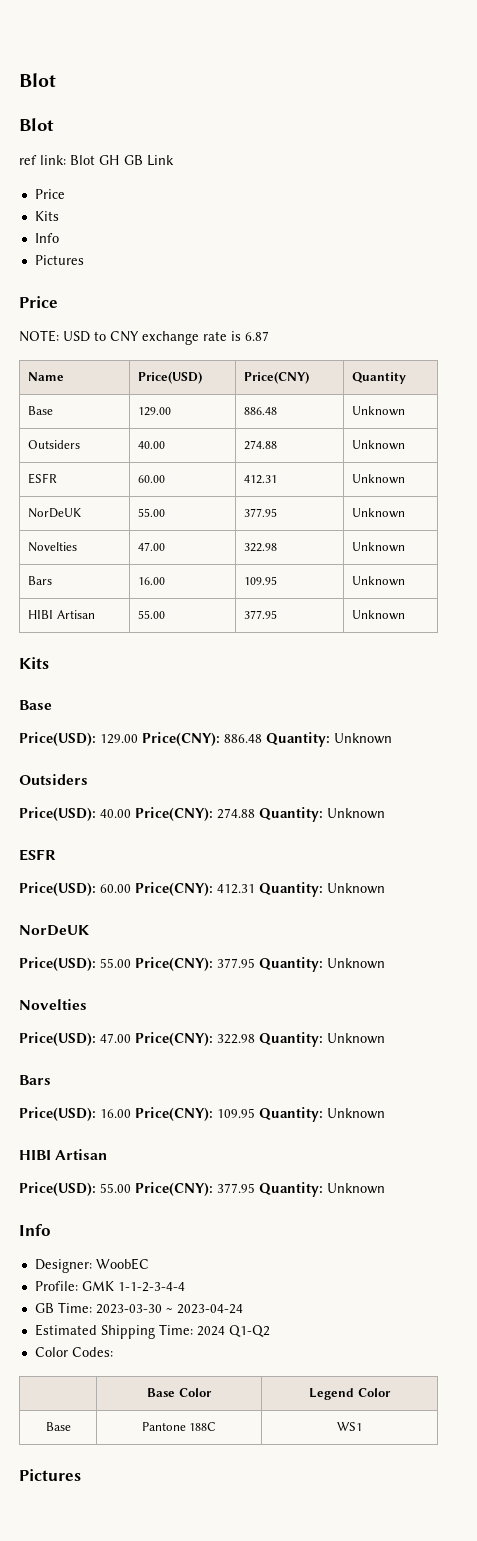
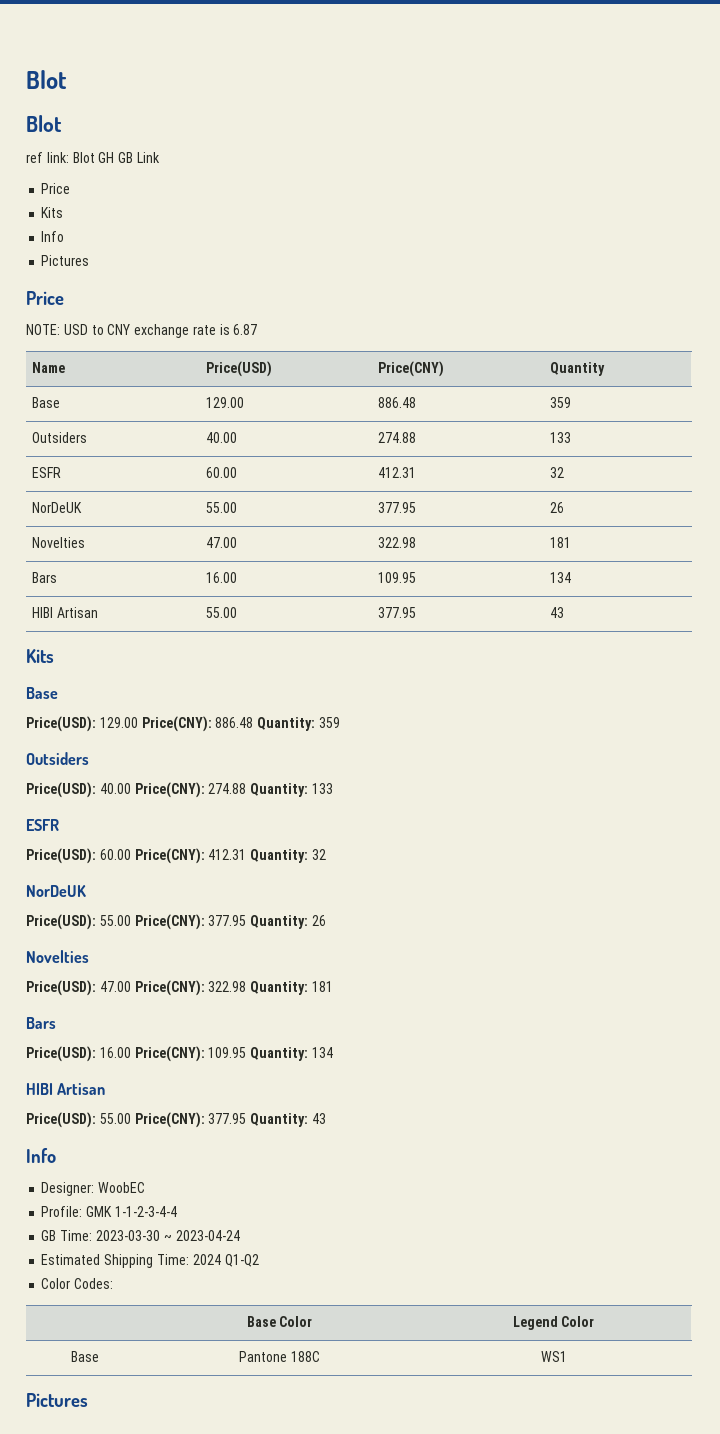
[352,406,406,416] Unknown -> [550,397,572,408] 359
[352,440,406,450] Unknown -> [550,432,572,443] 133
[352,474,406,484] Unknown -> [550,467,565,478] 32
[352,508,406,518] Unknown -> [550,502,565,513] 26
[352,542,406,552] Unknown -> [550,537,572,548] 181
[352,576,406,586] Unknown -> [550,572,572,583] 134
[352,610,406,620] Unknown -> [550,607,565,618] 43
[334,733,392,744] Unknown -> [318,717,340,728] 359
[327,808,385,819] Unknown -> [311,783,333,794] 133
[327,883,385,894] Unknown -> [311,849,326,860] 32
[327,958,385,969] Unknown -> [311,915,326,926] 26
[327,1033,385,1044] Unknown -> [311,981,333,992] 181
[327,1108,385,1119] Unknown -> [311,1047,333,1058] 134
[327,1183,385,1194] Unknown -> [311,1113,326,1124] 43

